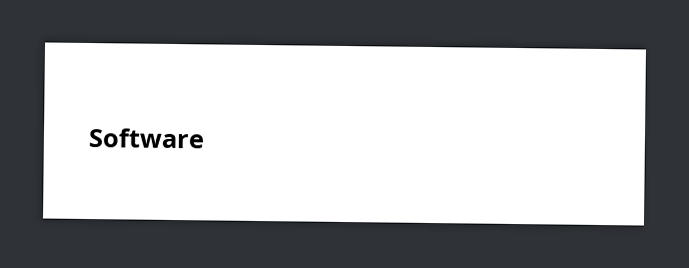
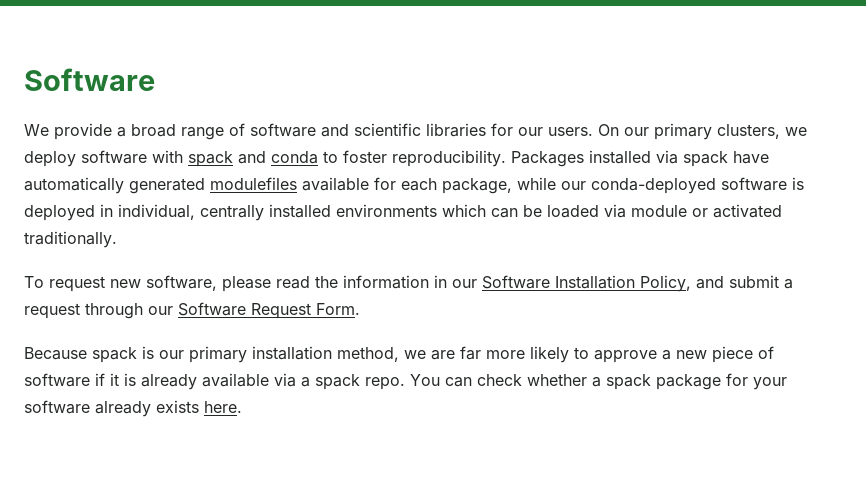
[88,128,205,149] Software -> [24,68,155,91] [24,123,807,140] [24,150,769,167] [24,177,804,194] [24,204,782,221] [24,231,117,248] [24,275,793,292] [24,302,360,319] [24,346,774,363] [24,373,787,390] [24,400,242,417] Software // We provide a broad range of software and scientific libraries for our users. On our primary clusters, we deploy software with spack and conda to foster reproducibility. Packages installed via spack have automatically generated modulefiles available for each package, while our conda-deployed software is deployed in individual, centrally installed environments which can be loaded via module or activated traditionally. // To request new software, please read the information in our Software Installation Policy, and submit a request through our Software Request Form. // Because spack is our primary installation method, we are far more likely to approve a new piece of software if it is already available via a spack repo. You can check whether a spack package for your software already exists here.

